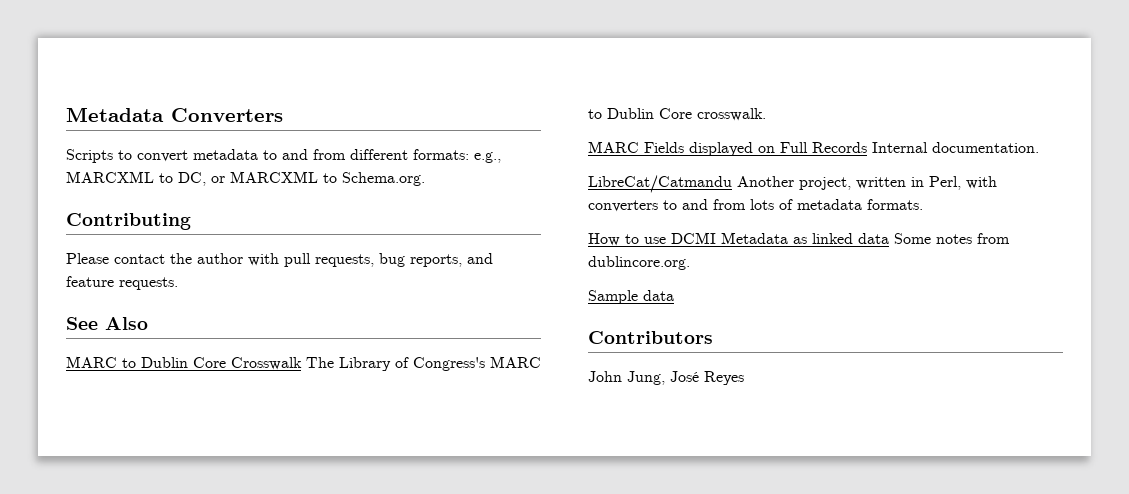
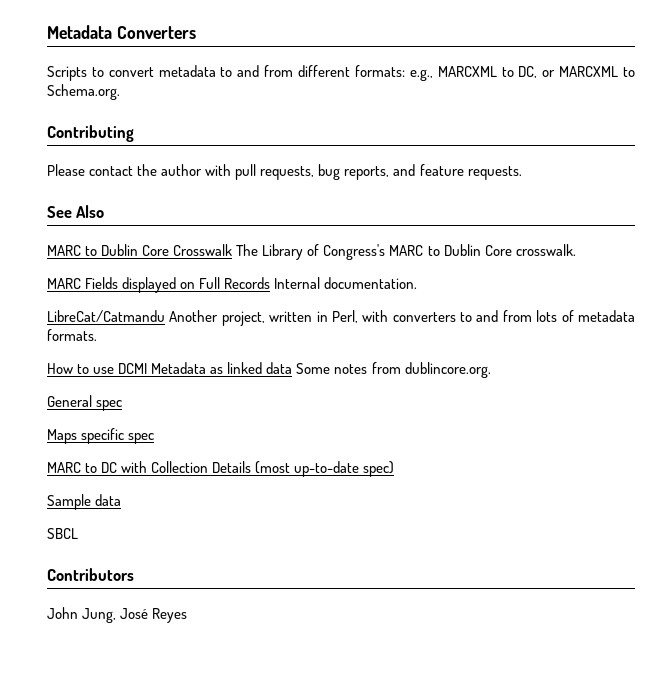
(690, 263) none -> [47,395,123,411] [47,428,155,444] [47,461,395,477] // General spec // Maps specific spec // MARC to DC with Collection Details (most up-to-date spec)
(674, 295) none -> [47,528,78,539] // SBCL

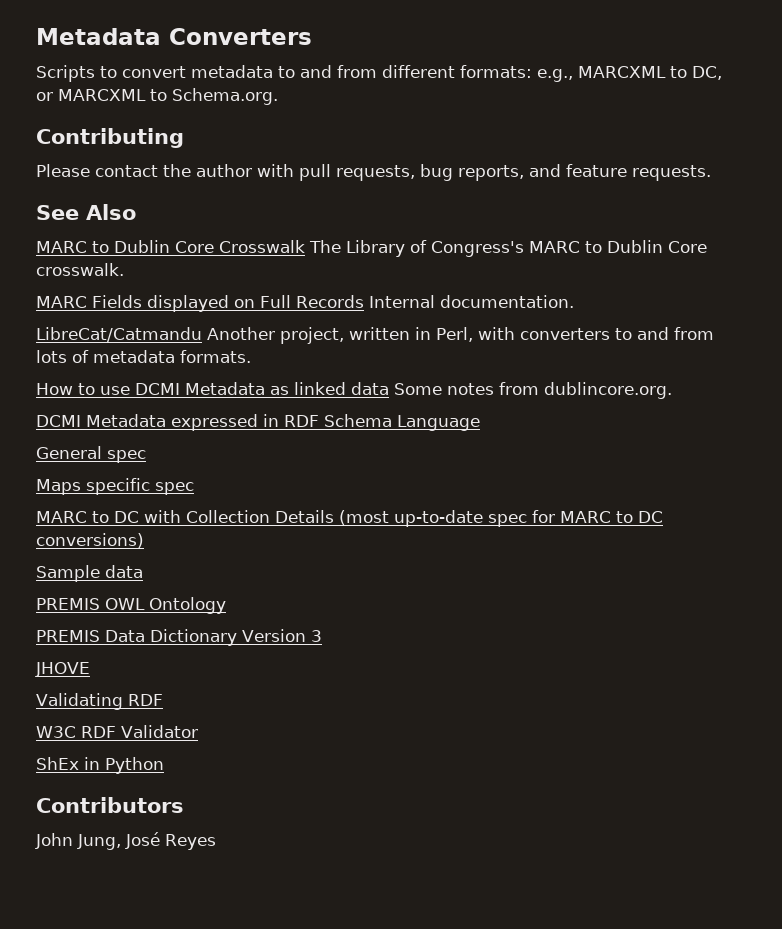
(491, 370) none -> [36,414,480,431] // DCMI Metadata expressed in RDF Schema Language
[363,461,395,477] [47,494,122,510] [47,528,78,539] spec) // Sample data // SBCL -> [487,510,663,527] [36,533,144,548] [36,565,143,582] [36,597,226,614] [36,629,322,646] [35,662,90,677] [36,693,163,710] [36,725,198,738] [36,757,164,774] spec for MARC to DC conversions) // Sample data // PREMIS OWL Ontology // PREMIS Data Dictionary Version 3 // JHOVE // Validating RDF // W3C RDF Validator // ShEx in Python

